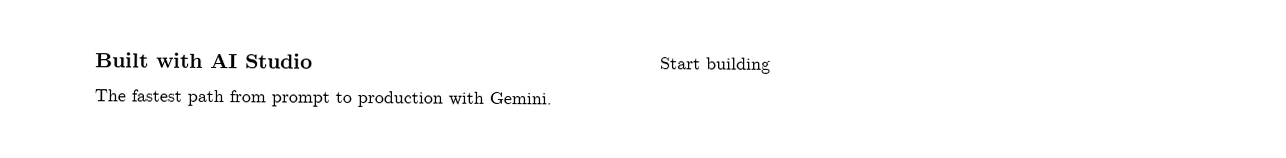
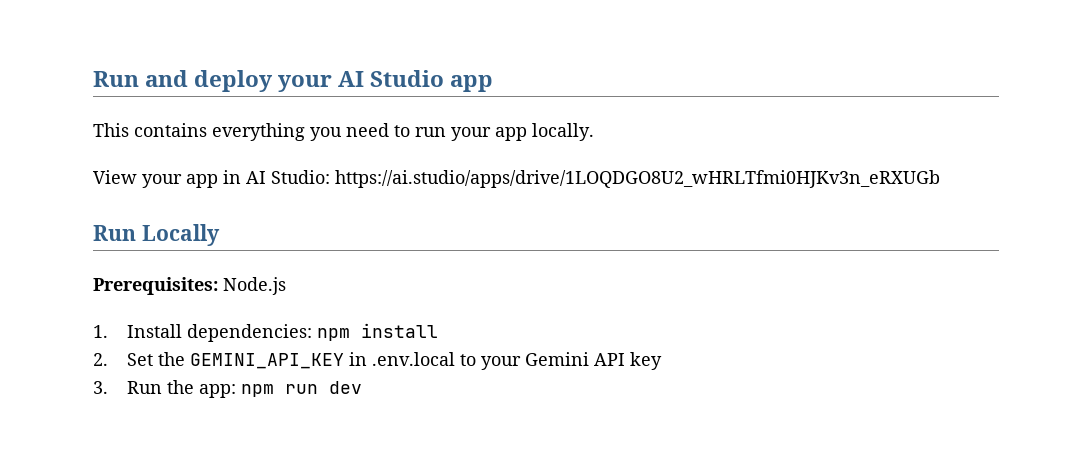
[95,52,313,69] [94,89,552,108] [660,57,771,74] Built with AI Studio // The fastest path from prompt to production with Gemini. // Start building -> [93,70,494,92] [93,123,594,141] [93,170,940,188] [93,224,220,246] [93,277,286,295] [93,323,438,342] [93,352,662,370] [93,380,362,398] Run and deploy your AI Studio app // This contains everything you need to run your app locally. // View your app in AI Studio: https://ai.studio/apps/drive/1LOQDGO8U2_wHRLTfmi0HJKv3n_eRXUGb // Run Locally // Prerequisites: Node.js // 1. Install dependencies: npm install // 2. Set the GEMINI_API_KEY in .env.local to your Gemini API key // 3. Run the app: npm run dev

